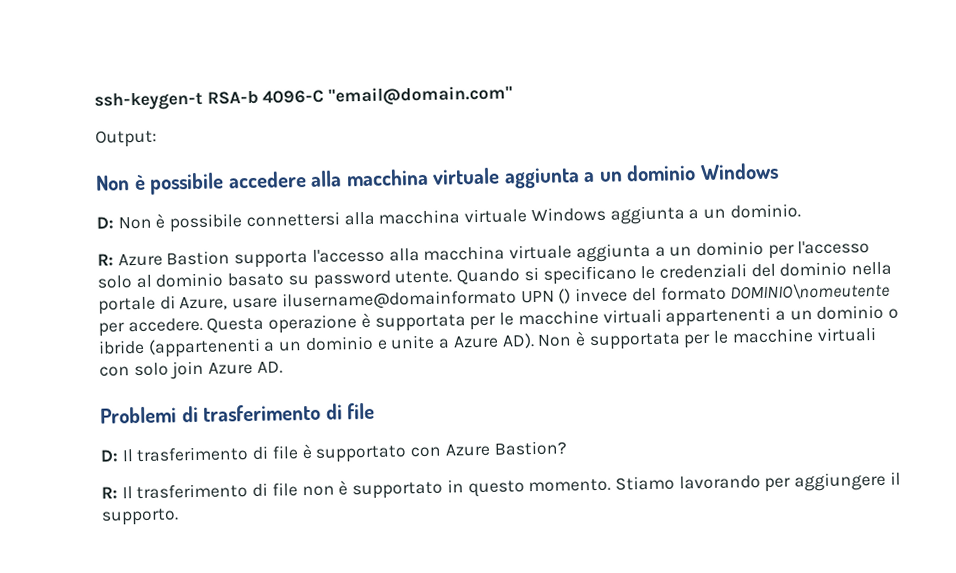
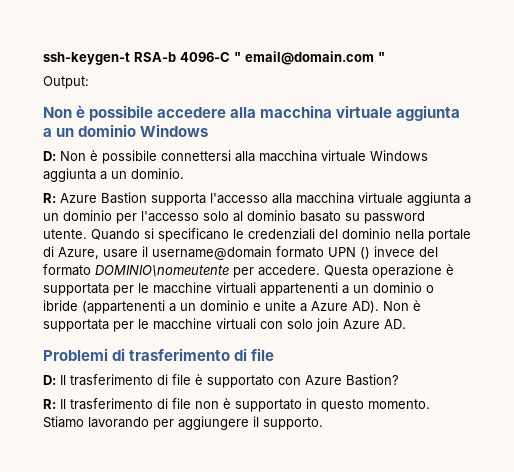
[328,85,514,106] "email@domain.com" -> [234,51,385,65] " email@domain.com "
[281,289,517,311] ilusername@domainformato -> [142,246,324,260] il username@domain formato

